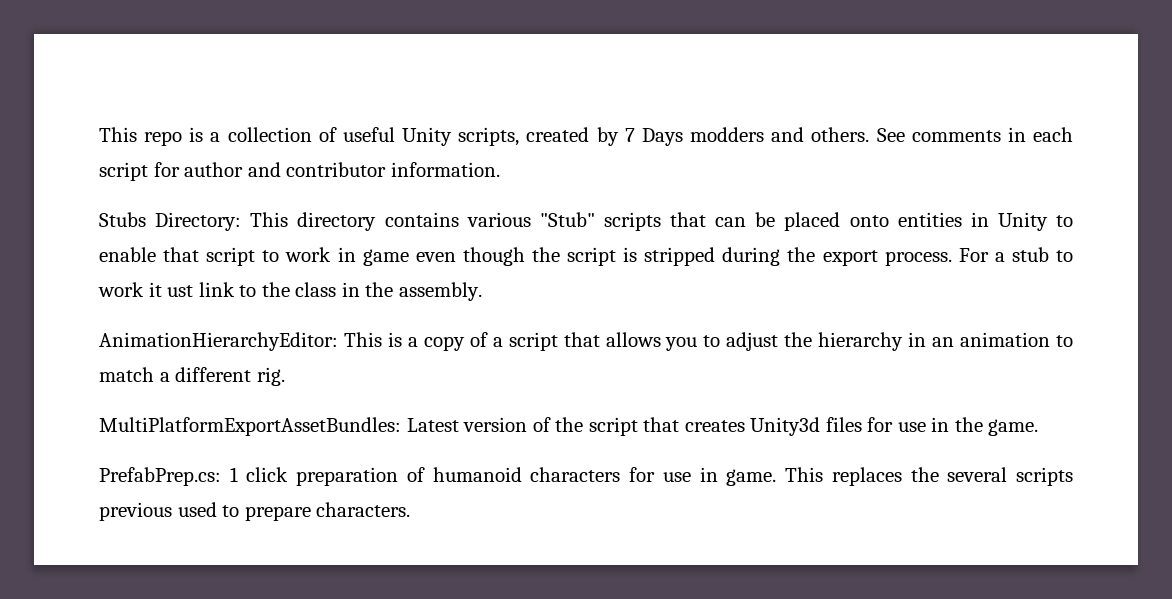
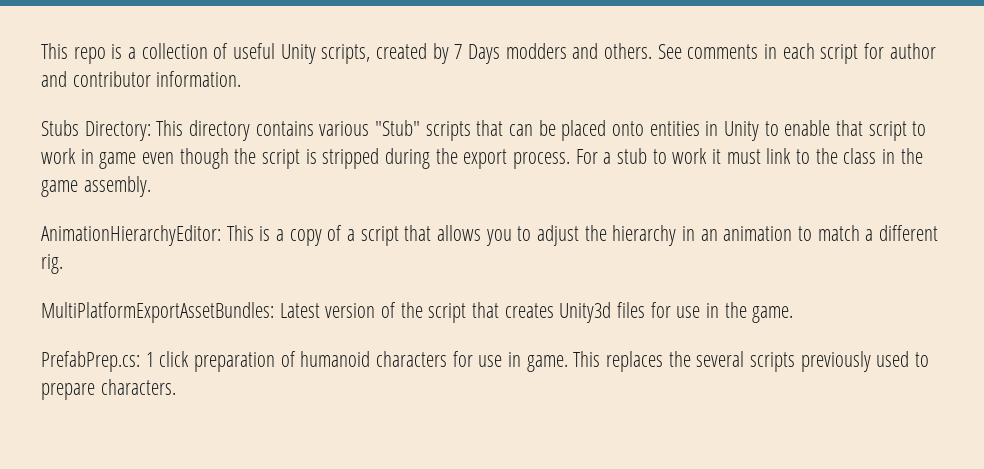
[167,285,194,297] ust -> [726,149,761,164] must
(394, 289) none -> [41,180,78,197] game
[99,502,172,521] previous -> [800,351,871,372] previously

